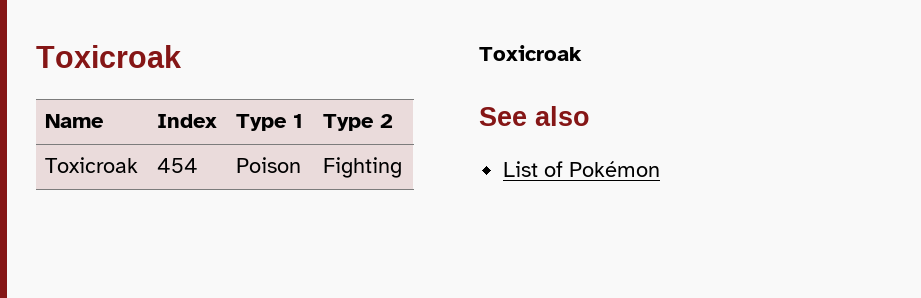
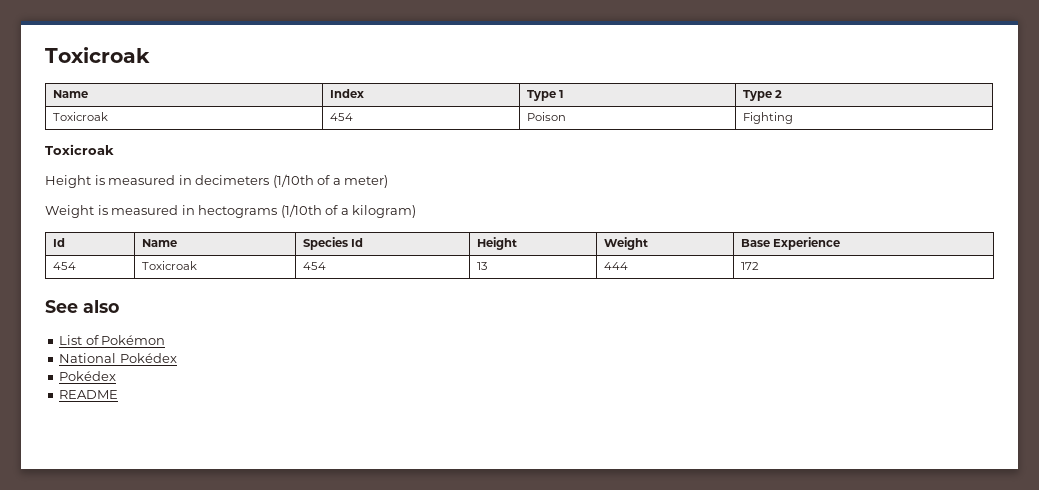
(582, 53) none -> [45,174,389,188] [45,204,417,218] [53,238,66,247] [142,239,178,247] [303,237,364,250] [477,237,518,250] [604,237,649,250] [741,237,841,250] [53,262,77,270] [142,261,198,270] [303,262,327,270] [477,262,488,270] [604,262,629,270] [741,262,760,270] // Height is measured in decimeters (1/10th of a meter) // Weight is measured in hectograms (1/10th of a kilogram) // Id | Name | Species Id | Height | Weight | Base Experience // 454 | Toxicroak | 454 | 13 | 444 | 172
(661, 169) none -> [59,353,177,363] [59,371,117,381] [59,390,119,399] // National Pokédex // Pokédex // README

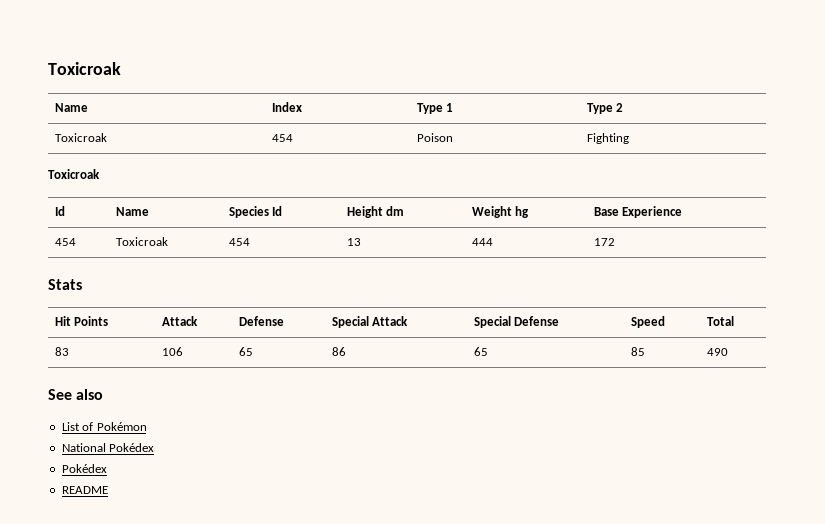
[45,174,389,188] [45,204,417,218] // Height is measured in decimeters (1/10th of a meter) // Weight is measured in hectograms (1/10th of a kilogram) -> (100, 174) none
[604,237,649,250] | Weight -> [386,206,405,216] [471,206,530,218] dm | Weight hg
(760, 266) none -> [48,279,82,290] [54,316,109,326] [161,316,198,326] [238,316,284,326] [331,316,409,328] [473,316,560,328] [630,316,665,328] [706,316,734,326] [54,347,69,356] [161,347,183,356] [238,347,253,356] [331,347,346,356] [473,347,488,356] [630,347,645,356] [706,348,728,356] // Stats // Hit Points | Attack | Defense | Special Attack | Special Defense | Speed | Total // 83 | 106 | 65 | 86 | 65 | 85 | 490

